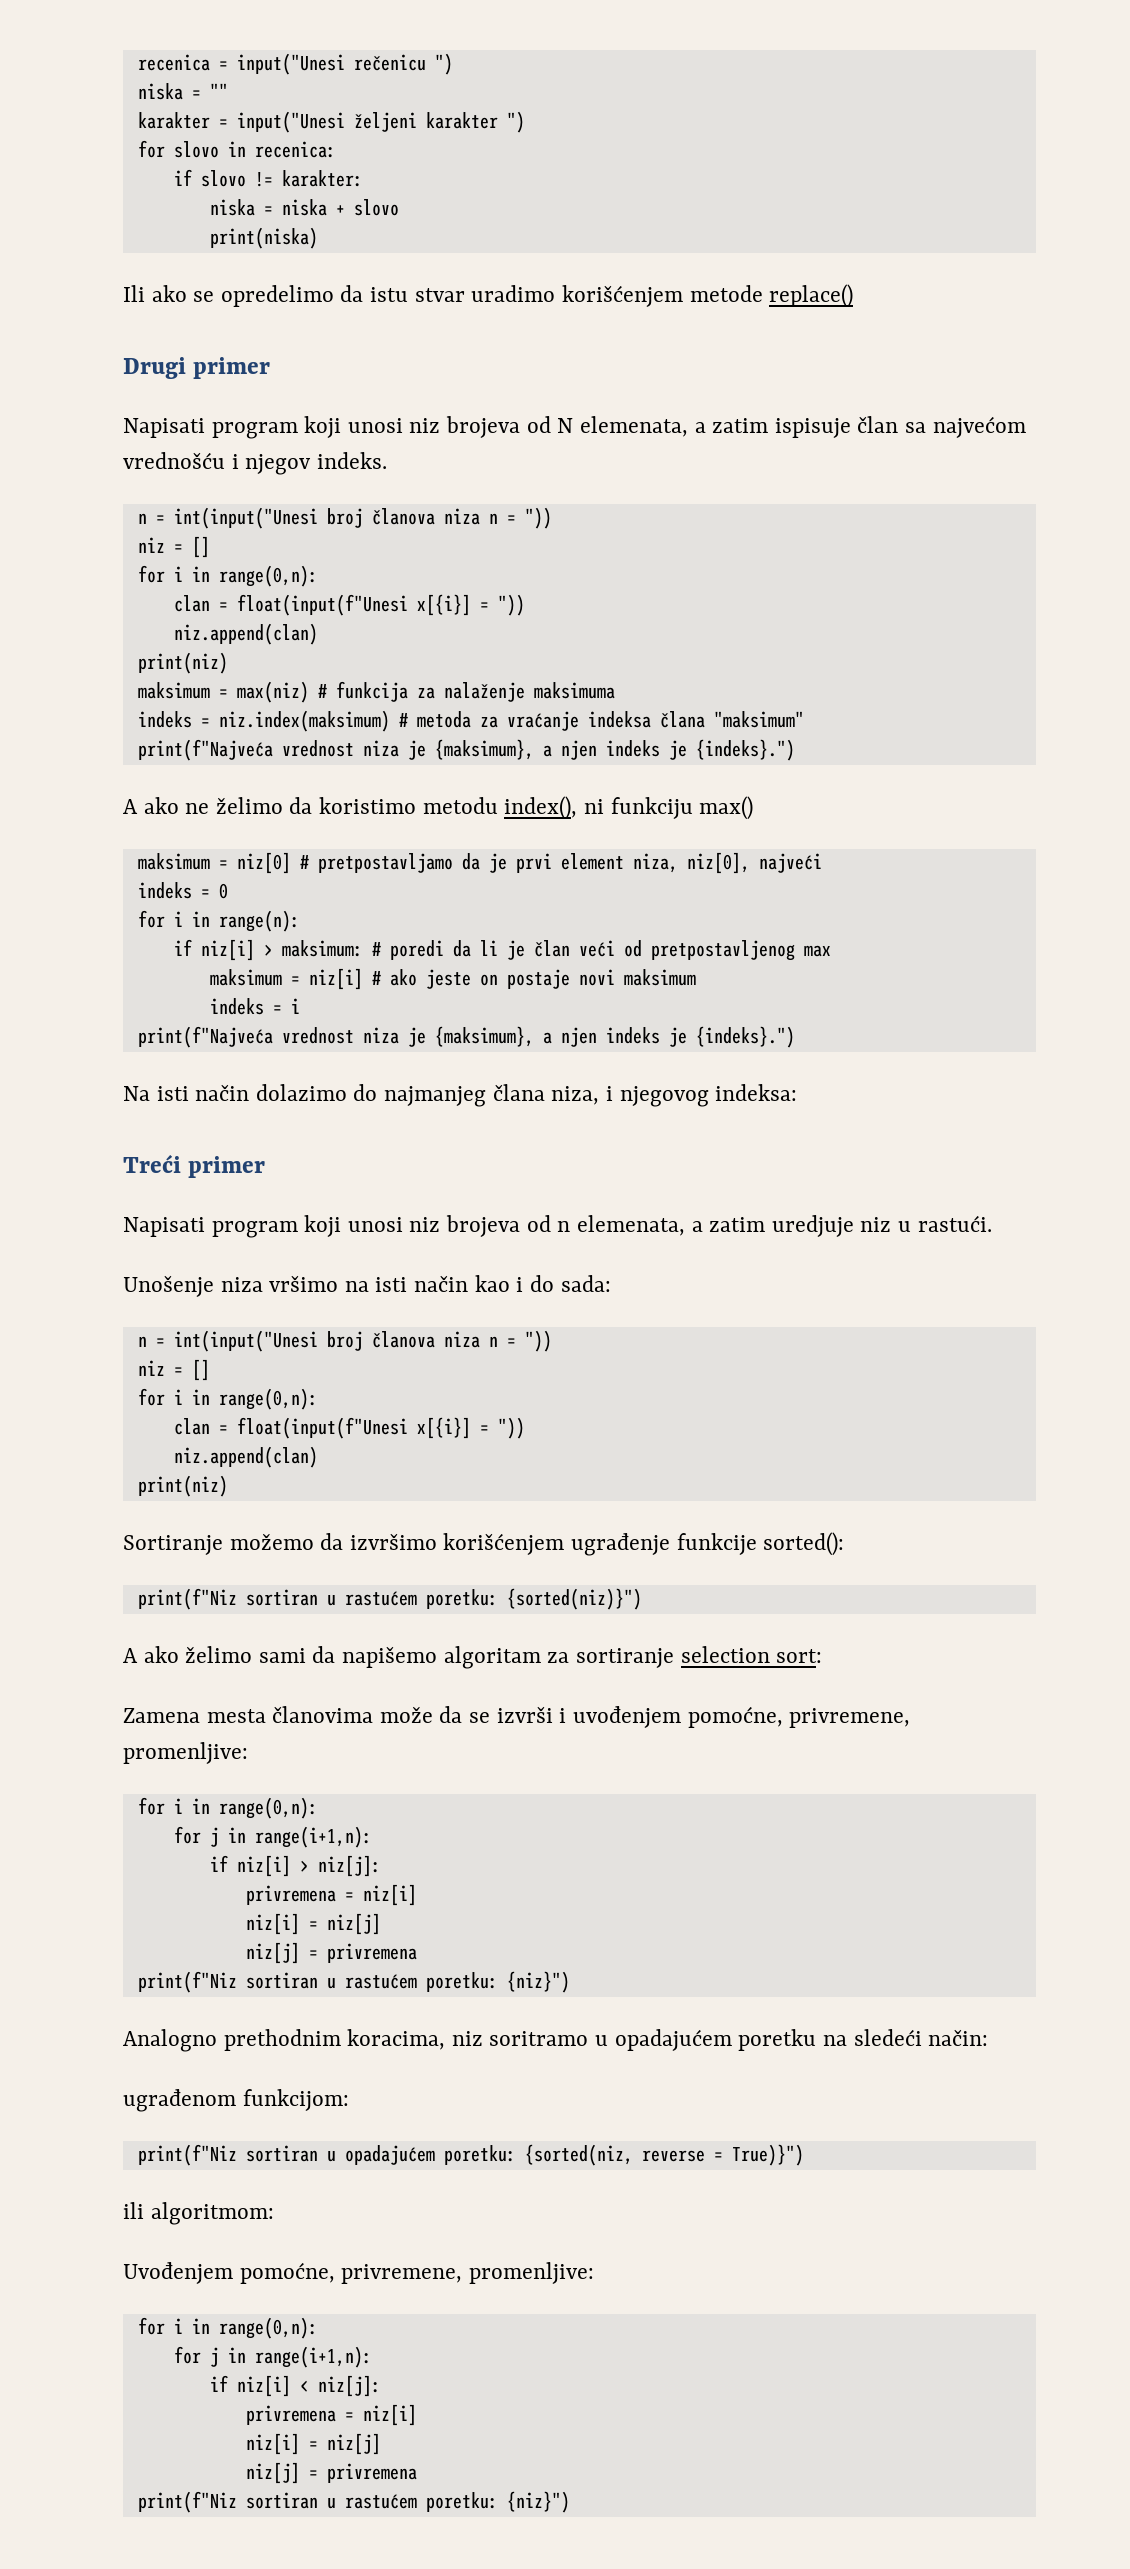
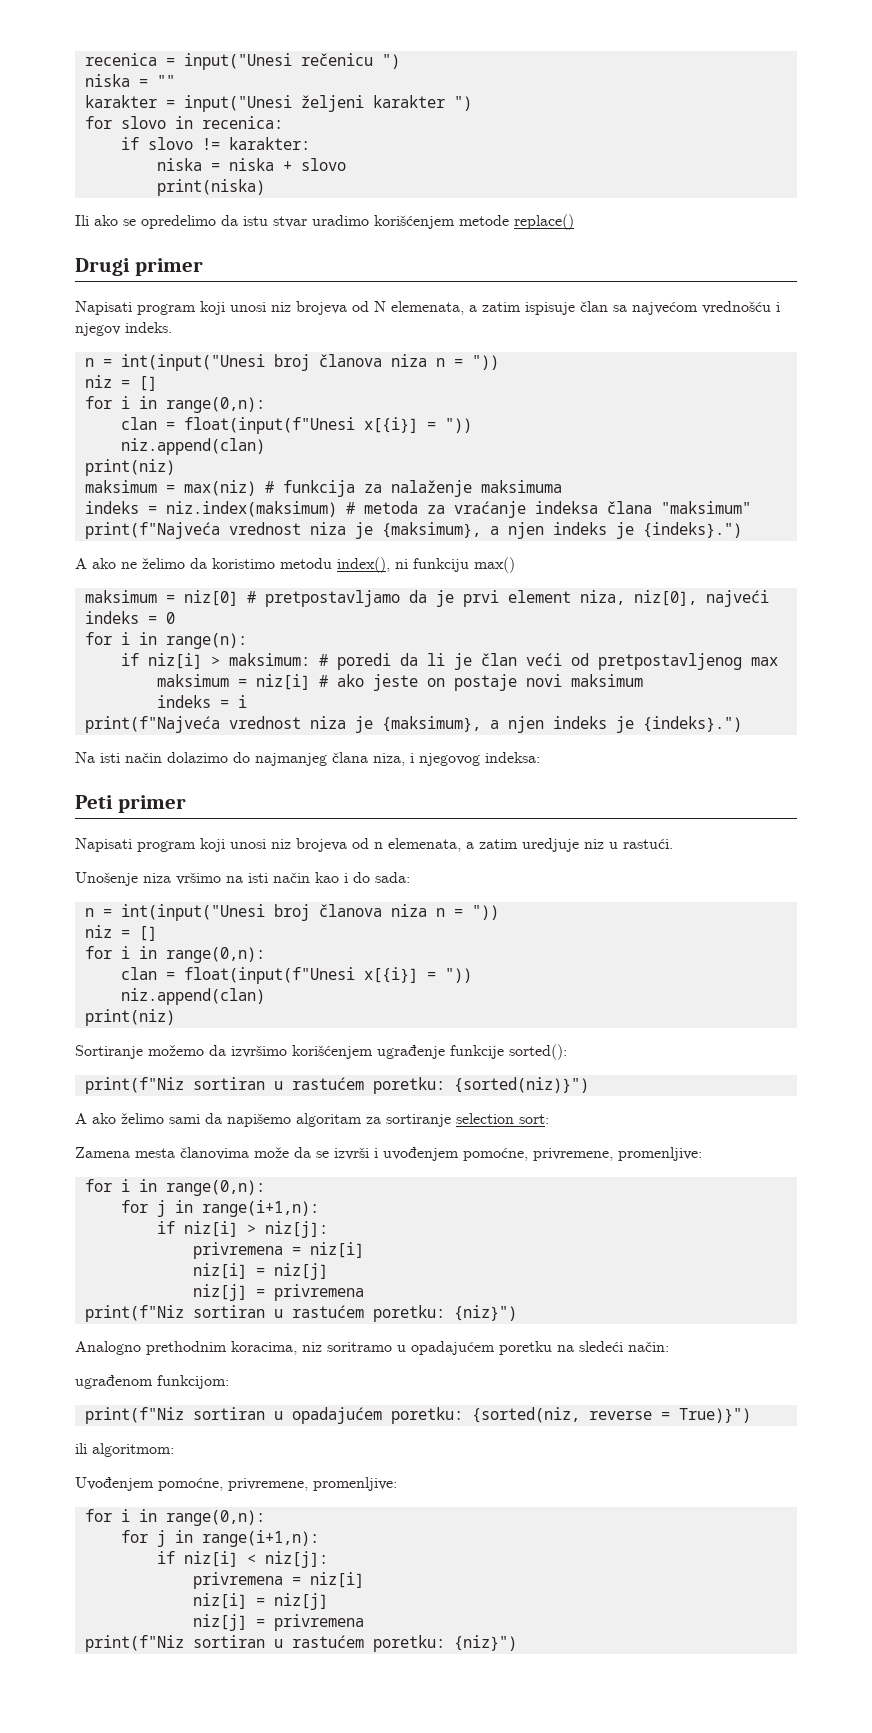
[123,1154,181,1173] Treći -> [75,795,113,809] Peti

